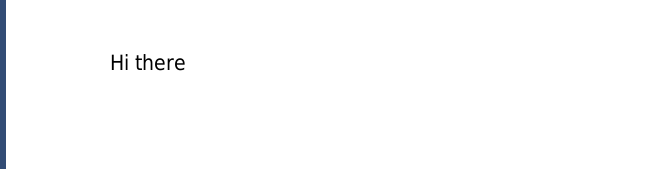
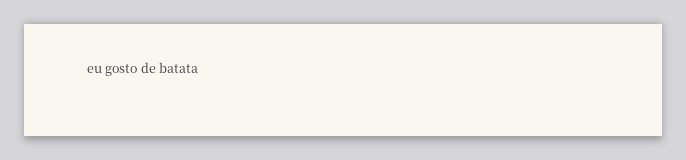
[110,54,186,71] Hi there -> [87,62,199,76] eu gosto de batata

